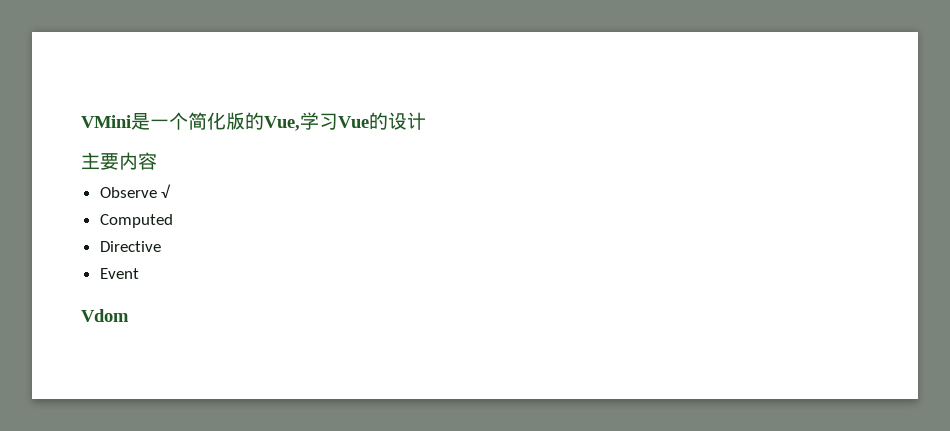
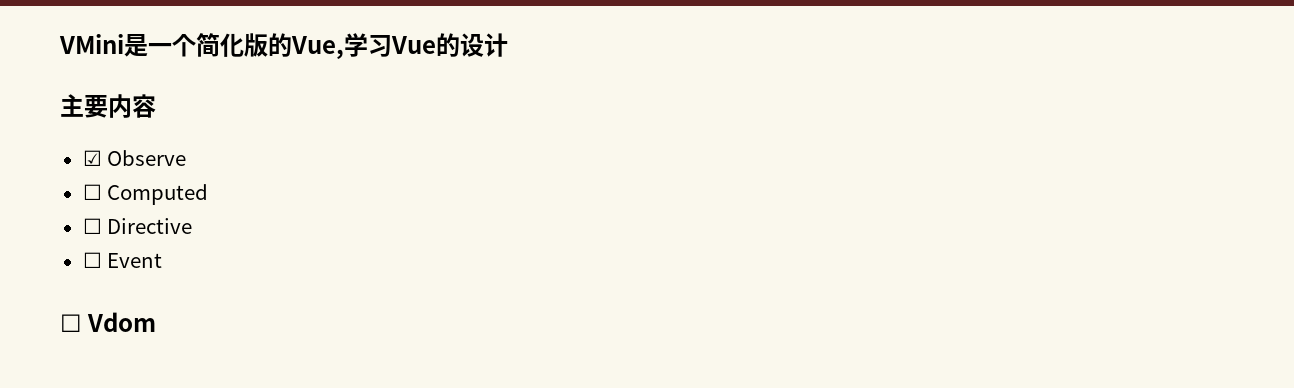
(157, 161) none -> [82,150,102,166] ☑
[161,184,172,198] √ // -> [82,184,102,200] // ☐
(173, 221) none -> [82,218,102,234] ☐
(161, 246) none -> [82,252,102,268] ☐
(139, 273) none -> [60,314,82,332] ☐

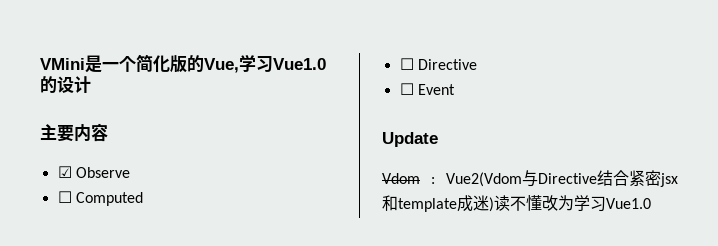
[391,36,436,54] Vue -> [273,58,326,70] Vue1.0
[60,312,157,332] ☐ Vdom -> [382,132,438,147] [382,170,678,187] [382,195,651,212] Update // Vdom : Vue2(Vdom与Directive结合紧密jsx和template成迷)读不懂改为学习Vue1.0

